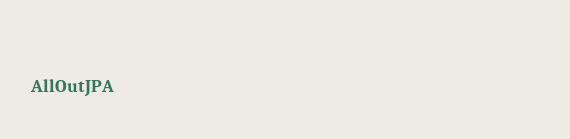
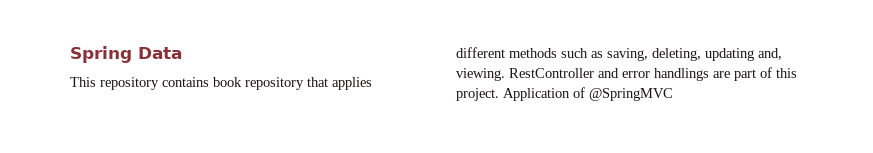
[30,79,114,97] AllOutJPA -> [70,46,182,63] [70,77,372,90] [456,47,782,61] [456,67,797,81] [456,87,673,101] Spring Data // This repository contains book repository that applies different methods such as saving, deleting, updating and, viewing. RestController and error handlings are part of this project. Application of @SpringMVC

